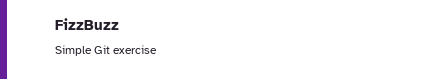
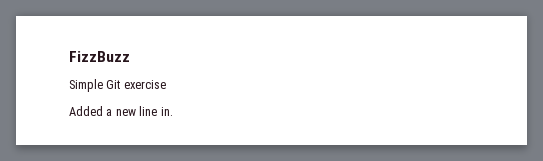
(158, 49) none -> [69,106,173,116] // Added a new line in.

